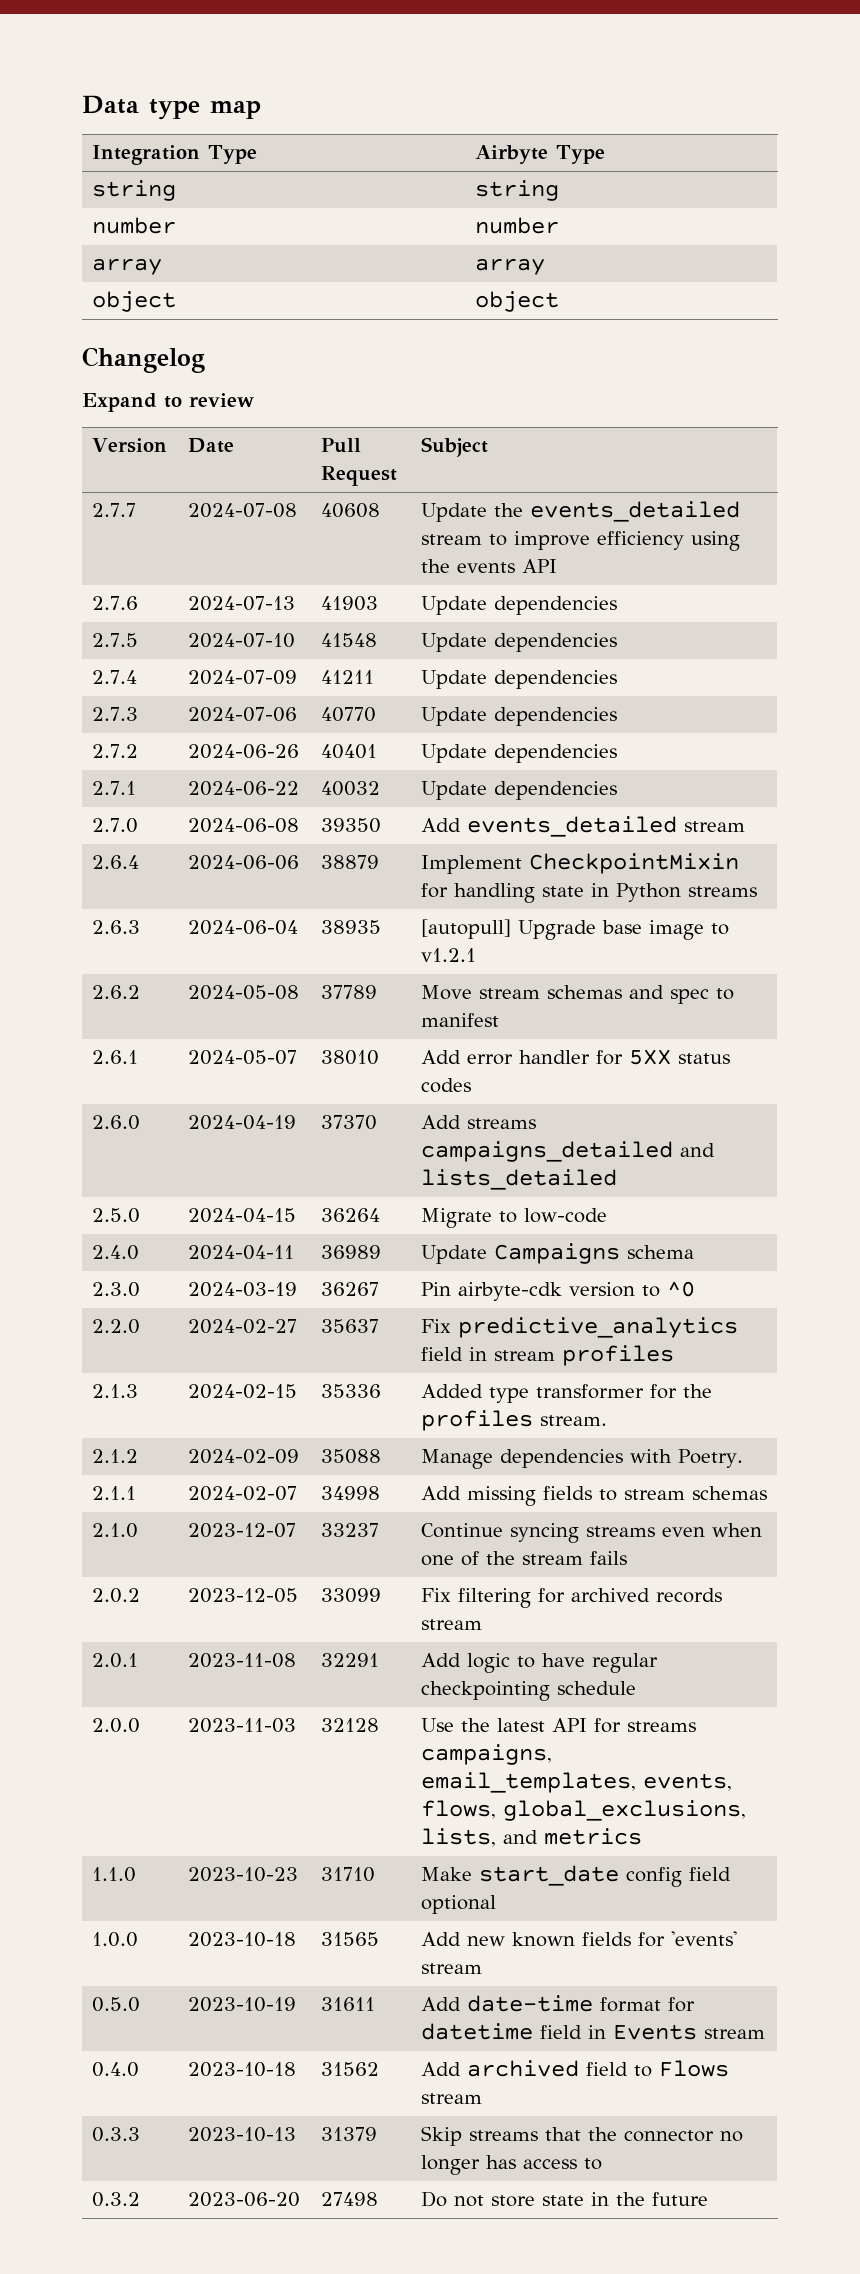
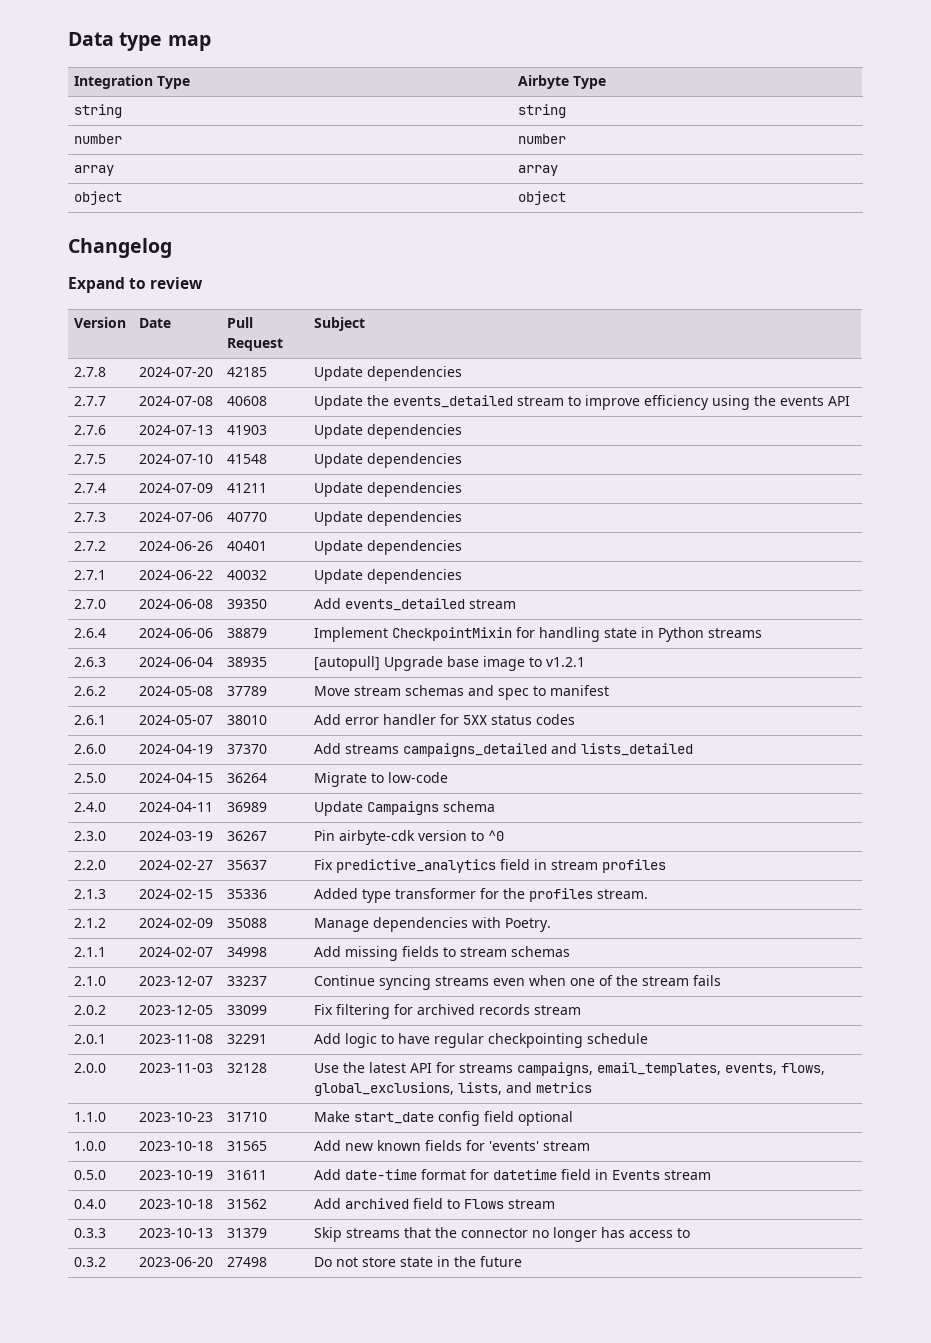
(489, 447) none -> [74,367,107,377] [139,367,214,377] [227,367,268,377] [314,366,463,381] // 2.7.8 | 2024-07-20 | 42185 | Update dependencies

